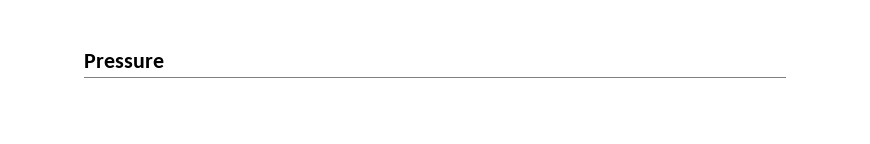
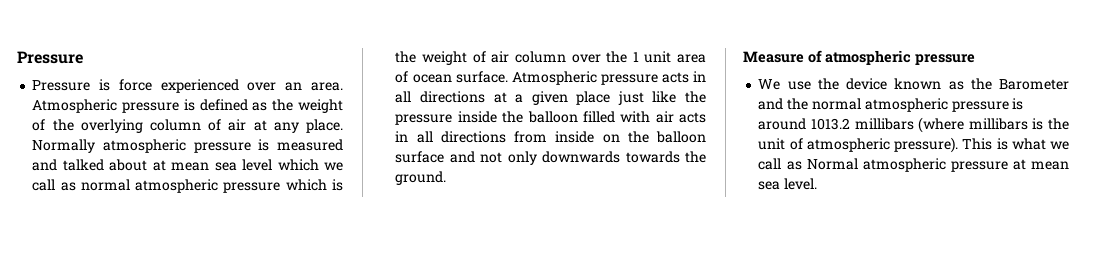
[84,54,164,68] Pressure -> [17,51,83,64] [32,79,343,93] [32,99,344,113] [32,119,343,133] [32,139,343,153] [32,159,343,171] [32,179,343,193] [395,51,706,65] [395,71,706,85] [395,91,706,105] [395,111,706,125] [395,131,706,143] [395,151,706,165] [395,171,447,185] [743,50,975,65] [758,78,1069,90] [758,98,1024,112] [758,117,1069,133] [758,137,1069,153] [758,158,1069,172] [758,178,818,190] Pressure // Pressure is force experienced over an area. Atmospheric pressure is defined as the weight of the overlying column of air at any place. Normally atmospheric pressure is measured and talked about at mean sea level which we call as normal atmospheric pressure which is the weight of air column over the 1 unit area of ocean surface. Atmospheric pressure acts in all directions at a given place just like the pressure inside the balloon filled with air acts in all directions from inside on the balloon surface and not only downwards towards the ground. // Measure of atmospheric pressure // We use the device known as the Barometer and the normal atmospheric pressure is around 1013.2 millibars (where millibars is the unit of atmospheric pressure). This is what we call as Normal atmospheric pressure at mean sea level.

